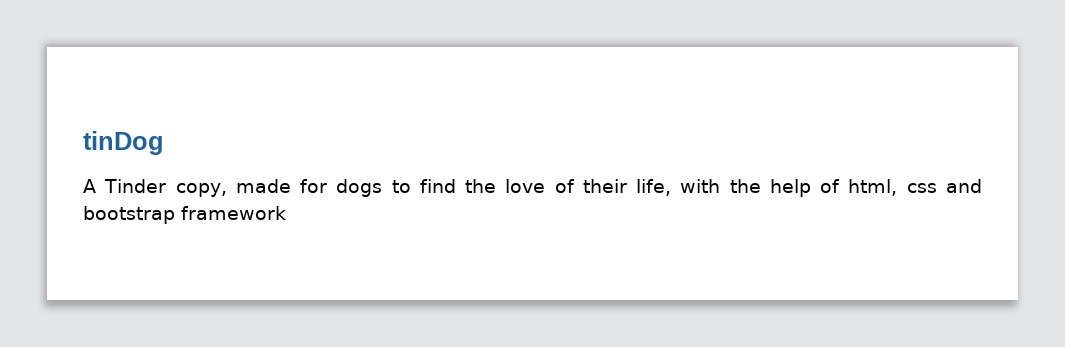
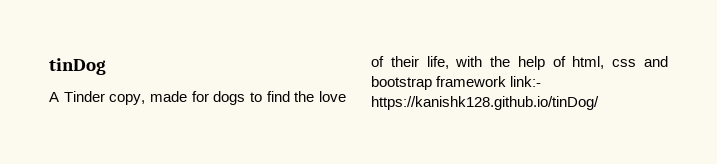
(286, 213) none -> [510,76,542,87] [371,96,599,110] link:- https://kanishk128.github.io/tinDog/

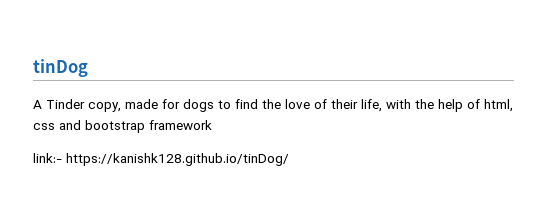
(507, 81) none -> (212, 125) //

